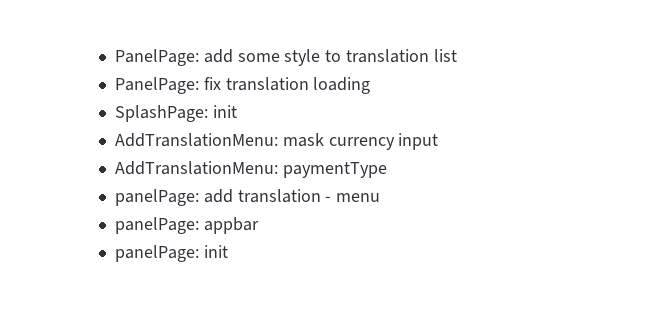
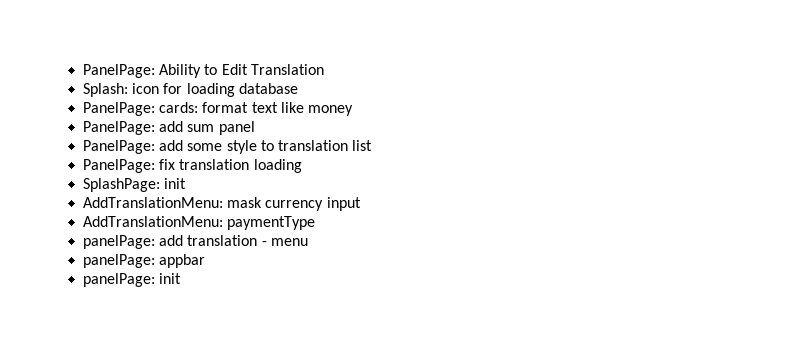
[114,49,199,66] PanelPage: -> [83,64,324,78] [83,83,298,97] [83,102,353,116] [83,121,255,135] [83,140,156,154] PanelPage: Ability to Edit Translation // Splash: icon for loading database // PanelPage: cards: format text like money // PanelPage: add sum panel // PanelPage:

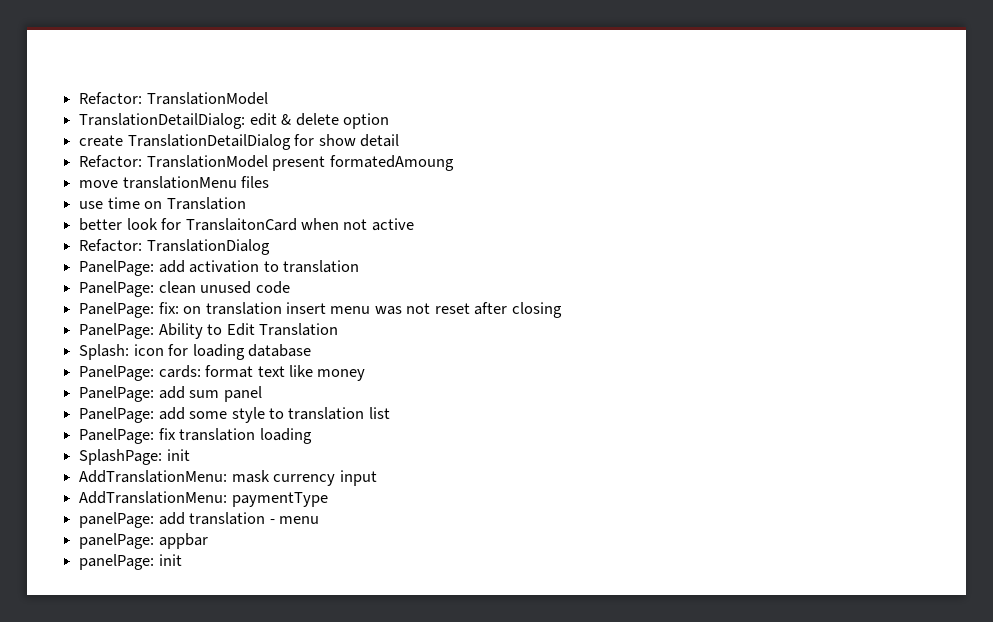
(83, 71) none -> [79,92,268,105] [79,113,389,129] [79,134,399,150] [79,155,454,171] [79,176,270,189] [79,197,246,210] [79,218,414,231] [79,239,270,255] [79,260,359,276] [79,281,290,297] [79,302,562,318] Refactor: TranslationModel // TranslationDetailDialog: edit & delete option // create TranslationDetailDialog for show detail // Refactor: TranslationModel present formatedAmoung // move translationMenu files // use time on Translation // better look for TranslaitonCard when not active // Refactor: TranslationDialog // PanelPage: add activation to translation // PanelPage: clean unused code // PanelPage: fix: on translation insert menu was not reset after closing //

